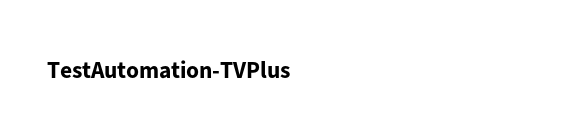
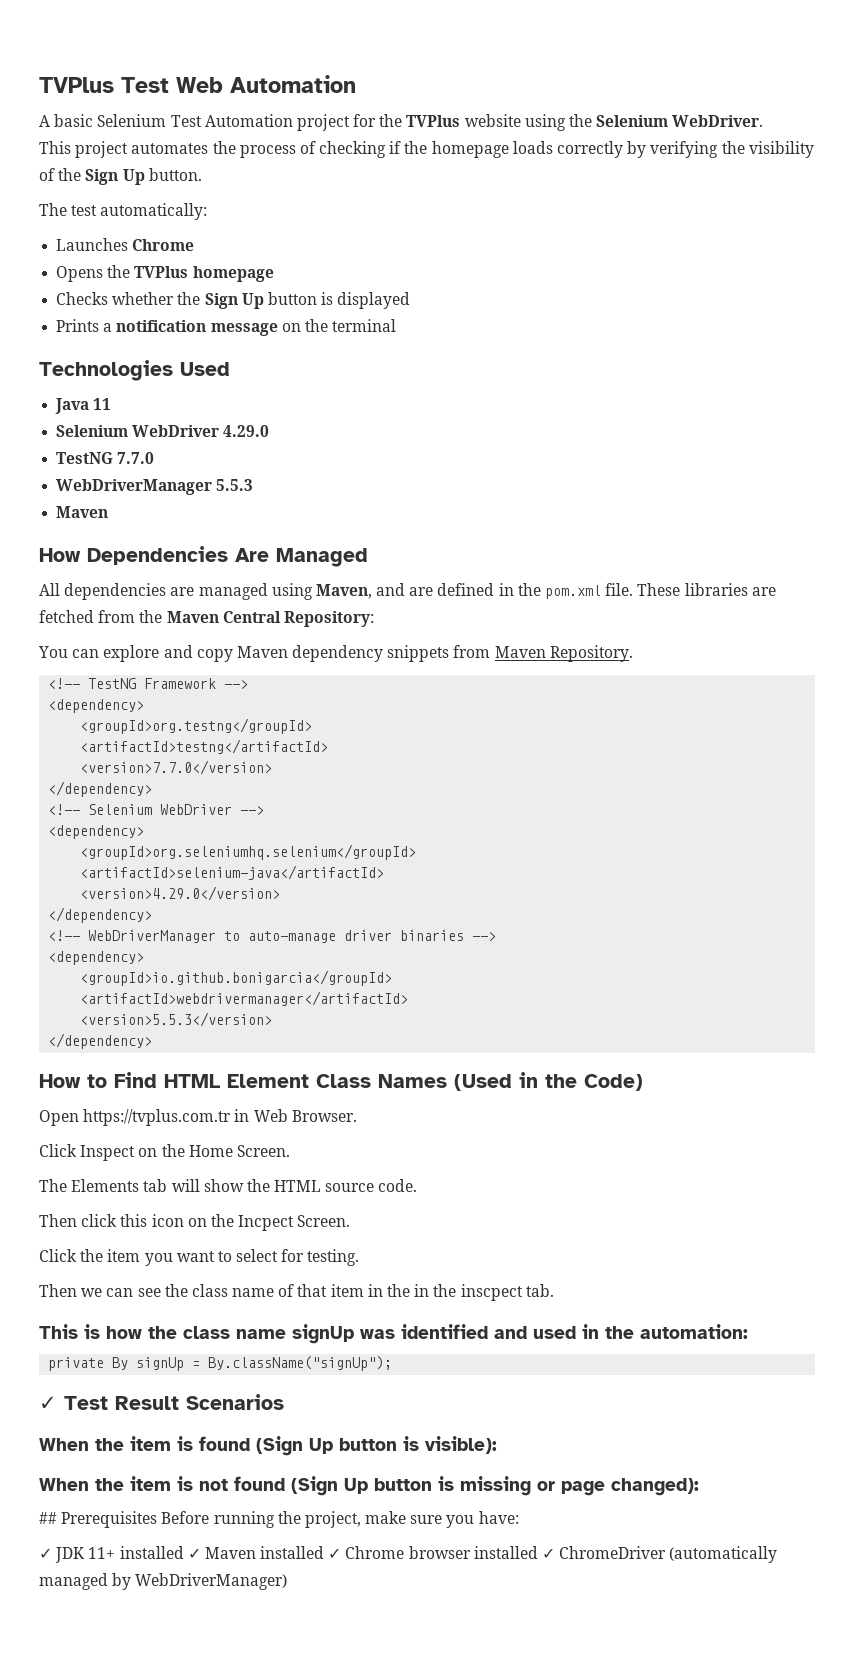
[47,60,290,79] TestAutomation-TVPlus -> [39,75,356,93] [39,114,764,131] [39,141,814,158] [39,168,202,185] [39,203,208,220] [56,238,195,251] [56,265,274,282] [56,292,411,309] [56,319,397,336] [39,360,230,381] [55,398,112,414] [56,425,270,437] [56,452,155,464] [56,479,254,495] [56,506,109,518] [39,546,368,567] [39,583,776,600] [39,610,374,627] [38,645,633,662] [48,678,249,689] [48,699,145,713] [80,718,313,734] [80,739,329,754] [80,760,273,775] [48,781,153,797] [48,804,265,815] [48,825,145,839] [80,844,417,860] [80,865,385,880] [80,886,281,901] [48,907,153,923] [48,930,497,943] [48,951,145,965] [80,970,393,986] [80,991,409,1006] [80,1012,273,1027] [48,1033,153,1049] [39,1072,643,1091] [39,1109,357,1126] [39,1144,290,1161] [39,1179,418,1192] [39,1214,351,1231] [39,1249,360,1266] [39,1284,554,1301] [39,1324,748,1344] [48,1356,393,1371] [39,1394,284,1410] [39,1436,497,1456] [39,1476,699,1496] [39,1511,519,1528] [39,1546,778,1563] [39,1573,288,1590] TVPlus Test Web Automation // A basic Selenium Test Automation project for the TVPlus website using the Selenium WebDriver. // This project automates the process of checking if the homepage loads correctly by verifying the visibility of the Sign Up button. // The test automatically: // Launches Chrome // Opens the TVPlus homepage // Checks whether the Sign Up button is displayed // Prints a notification message on the terminal // Technologies Used // Java 11 // Selenium WebDriver 4.29.0 // TestNG 7.7.0 // WebDriverManager 5.5.3 // Maven // How Dependencies Are Managed // All dependencies are managed using Maven, and are defined in the pom.xml file. These libraries are fetched from the Maven Central Repository: // You can explore and copy Maven dependency snippets from Maven Repository. // <!-- TestNG Framework --> // <dependency> // <groupId>org.testng</groupId> // <artifactId>testng</artifactId> // <version>7.7.0</version> // </dependency> // <!-- Selenium WebDriver --> // <dependency> // <groupId>org.seleniumhq.selenium</groupId> // <artifactId>selenium-java</artifactId> // <version>4.29.0</version> // </dependency> // <!-- WebDriverManager to auto-manage driver binaries --> // <dependency> // <groupId>io.github.bonigarcia</groupId> // <artifactId>webdrivermanager</artifactId> // <version>5.5.3</version> // </dependency> // How to Find HTML Element Class Names (Used in the Code) // Open https://tvplus.com.tr in Web Browser. // Click Inspect on the Home Screen. // The Elements tab will show the HTML source code. // Then click this icon on the Incpect Screen. // Click the item you want to select for testing. // Then we can see the class name of that item in the in the inscpect tab. // This is how the class name signUp was identified and used in the automation: // private By signUp = By.className("signUp"); // ✓ Test Result Scenarios // When the item is found (Sign Up button is visible): // When the item is not found (Sign Up button is missing or page changed): // ## Prerequisites Before running the project, make sure you have: // ✓ JDK 11+ installed ✓ Maven installed ✓ Chrome browser installed ✓ ChromeDriver (automatically managed by WebDriverManager)

